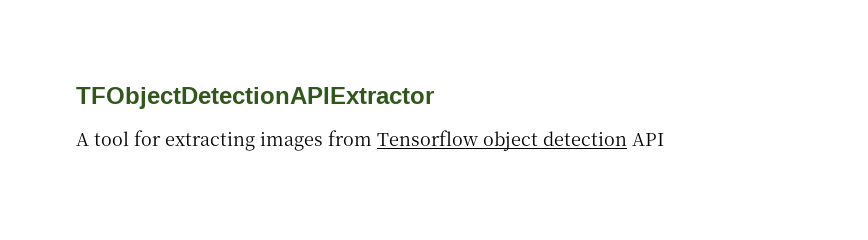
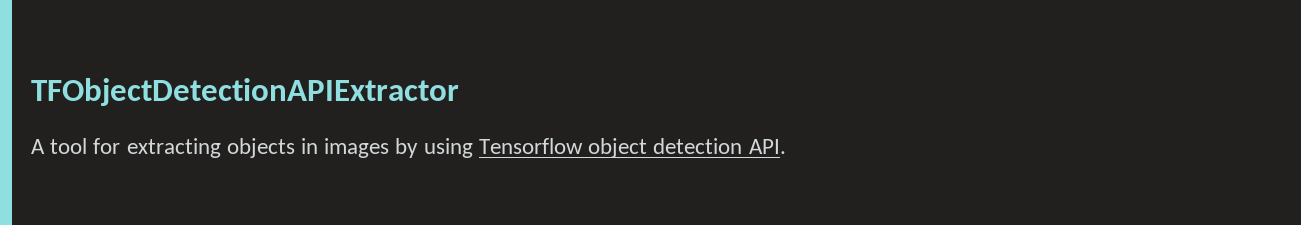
[260,130,372,151] images from -> [226,138,473,158] objects in images by using
[632,133,664,146] API -> [748,139,786,154] API.

